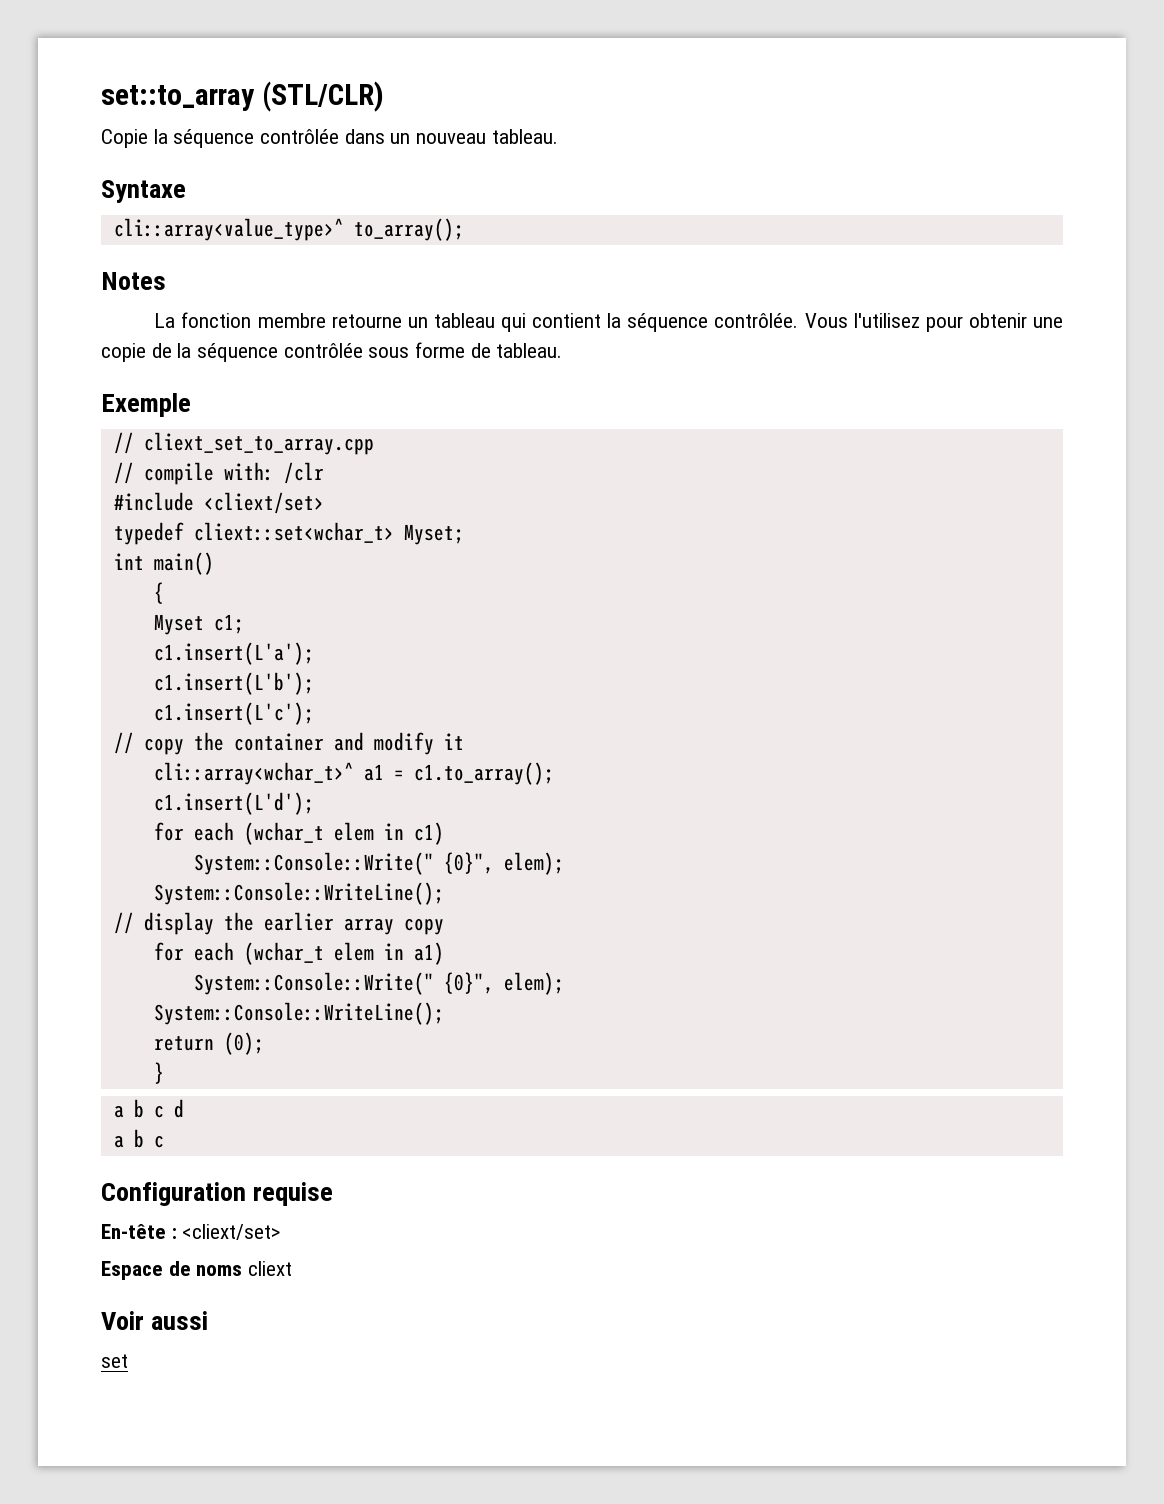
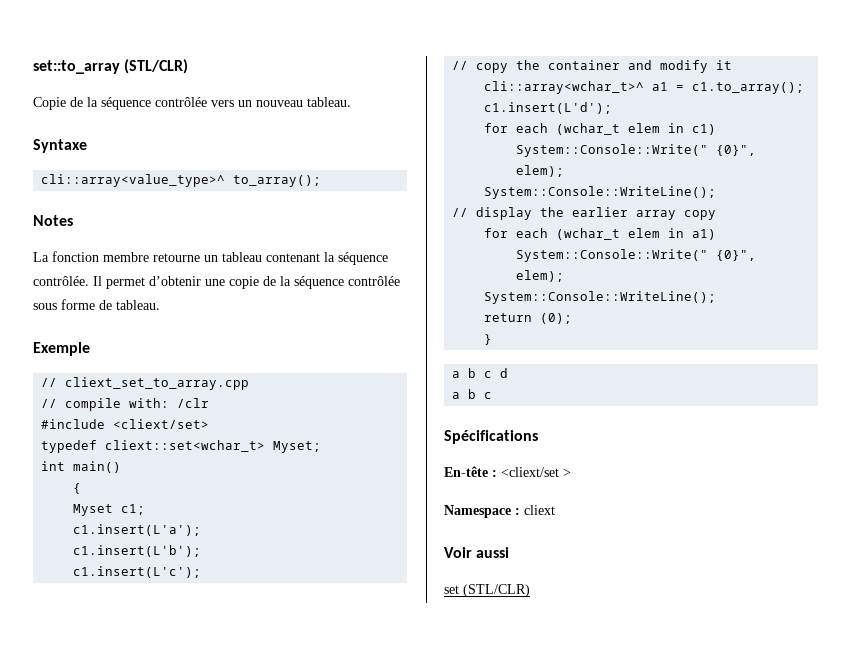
[153,129,385,148] la séquence contrôlée dans -> [70,97,234,110] de la séquence contrôlée vers
[500,313,602,332] qui contient -> [266,253,320,262] contenant
[804,313,1027,332] Vous l'utilisez pour obtenir -> [93,276,201,289] Il permet d’obtenir
[101,1182,334,1206] Configuration requise -> [444,430,538,444] Spécifications
[182,1224,281,1240] [101,1261,243,1280] <cliext/set> // Espace de noms -> [501,467,571,477] [444,505,520,518] <cliext/set > // Namespace :
(128, 1361) none -> [463,584,530,597] (STL/CLR)

